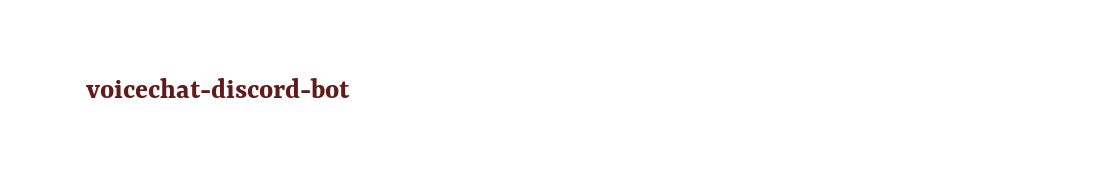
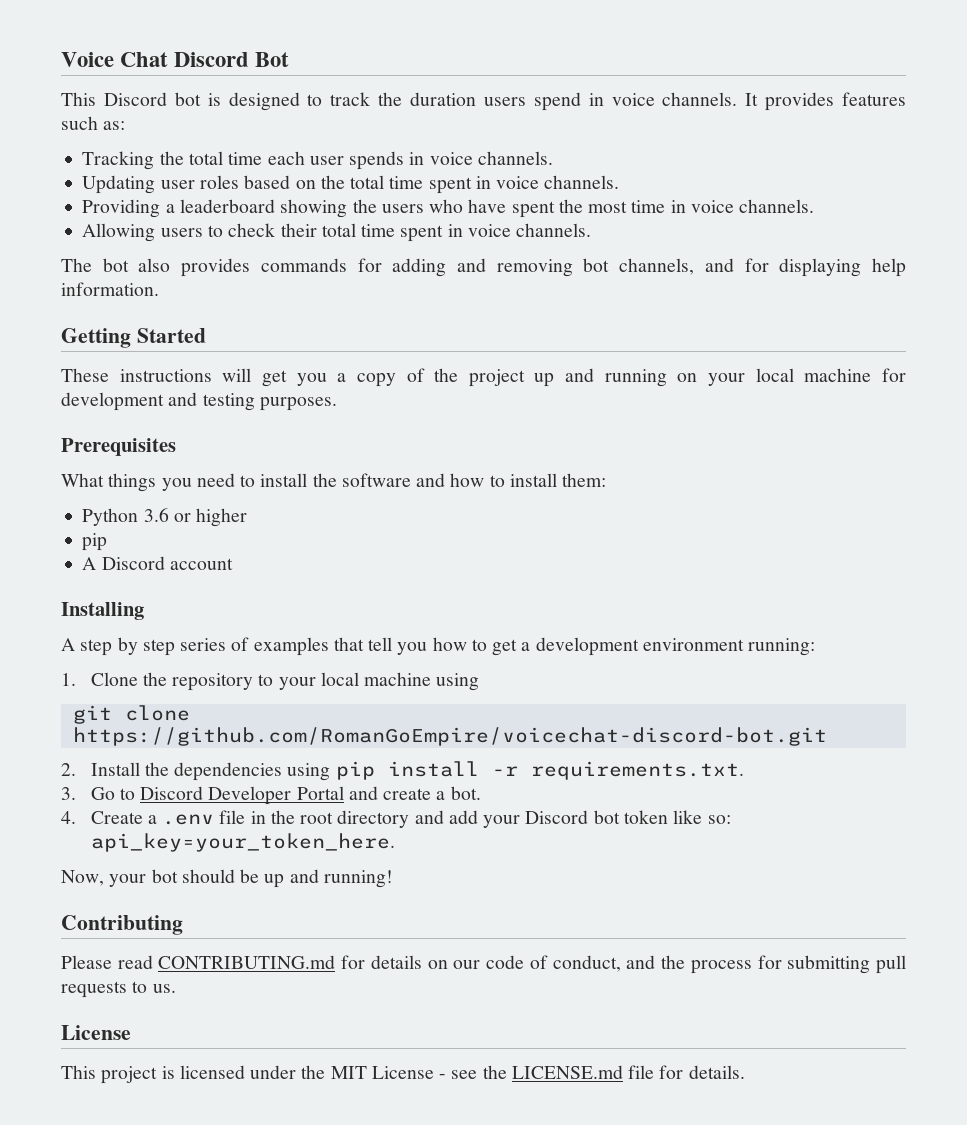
[86,78,350,98] voicechat-discord-bot -> [61,52,290,67] [61,92,906,111] [61,116,126,130] [82,151,553,170] [82,175,620,194] [82,199,815,218] [82,223,592,242] [61,258,906,277] [61,282,159,296] [61,328,206,348] [61,368,906,387] [61,392,337,411] [61,438,176,456] [61,473,607,492] [82,508,248,527] [82,533,108,551] [82,556,233,570] [61,602,144,620] [61,637,816,656] [61,672,480,691] [72,705,190,724] [72,727,827,746] [61,761,744,781] [61,786,481,805] [61,810,731,828] [90,833,395,852] [61,869,393,888] [61,915,183,935] [61,955,907,974] [61,981,176,998] [61,1025,131,1040] [61,1065,745,1084] Voice Chat Discord Bot // This Discord bot is designed to track the duration users spend in voice channels. It provides features such as: // Tracking the total time each user spends in voice channels. // Updating user roles based on the total time spent in voice channels. // Providing a leaderboard showing the users who have spent the most time in voice channels. // Allowing users to check their total time spent in voice channels. // The bot also provides commands for adding and removing bot channels, and for displaying help information. // Getting Started // These instructions will get you a copy of the project up and running on your local machine for development and testing purposes. // Prerequisites // What things you need to install the software and how to install them: // Python 3.6 or higher // pip // A Discord account // Installing // A step by step series of examples that tell you how to get a development environment running: // 1. Clone the repository to your local machine using // git clone https://github.com/RomanGoEmpire/voicechat-discord-bot.git // 2. Install the dependencies using pip install -r requirements.txt. // 3. Go to Discord Developer Portal and create a bot. // 4. Create a .env file in the root directory and add your Discord bot token like so: api_key=your_token_here. // Now, your bot should be up and running! // Contributing // Please read CONTRIBUTING.md for details on our code of conduct, and the process for submitting pull requests to us. // License // This project is licensed under the MIT License - see the LICENSE.md file for details.

